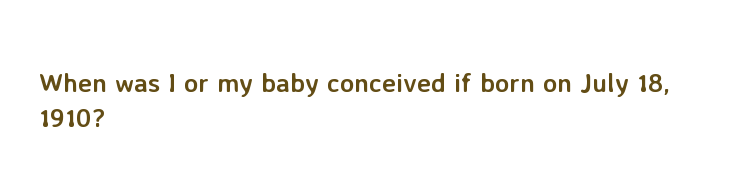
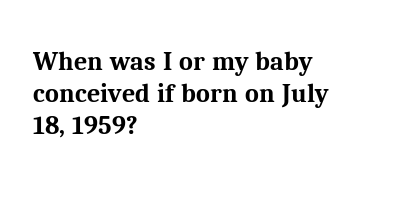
[39,109,106,127] 1910? -> [71,116,138,134] 1959?

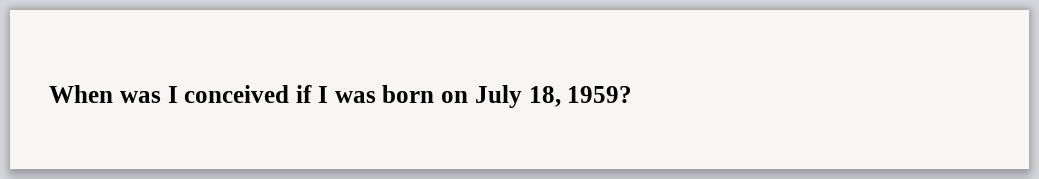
[178,51,314,76] [33,83,176,102] or my baby conceived if -> [184,85,376,103] conceived if I was

